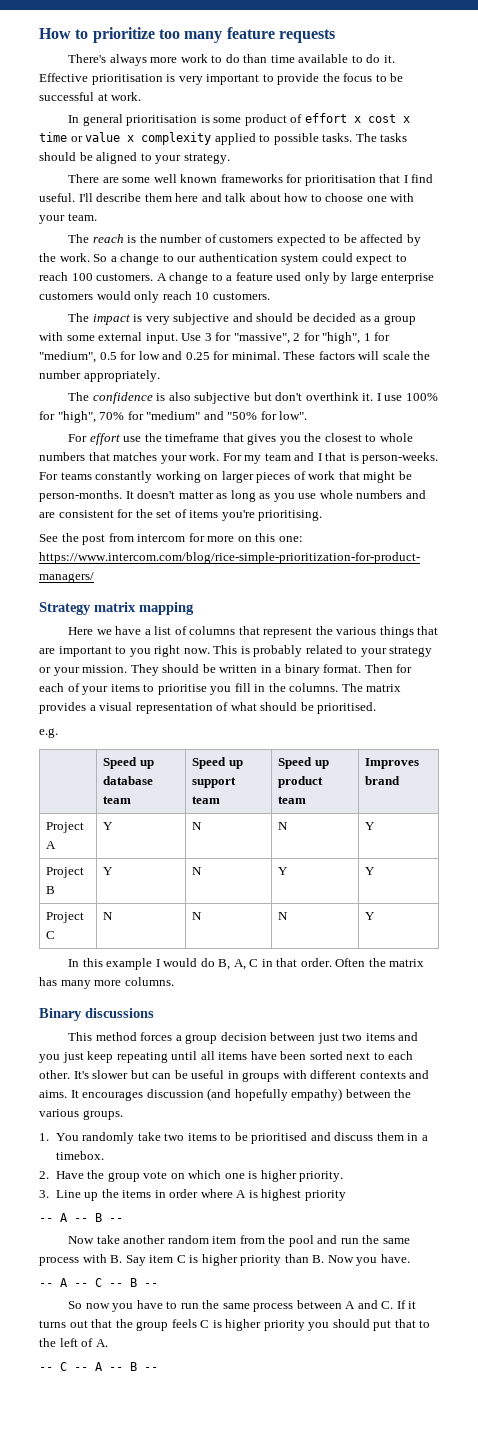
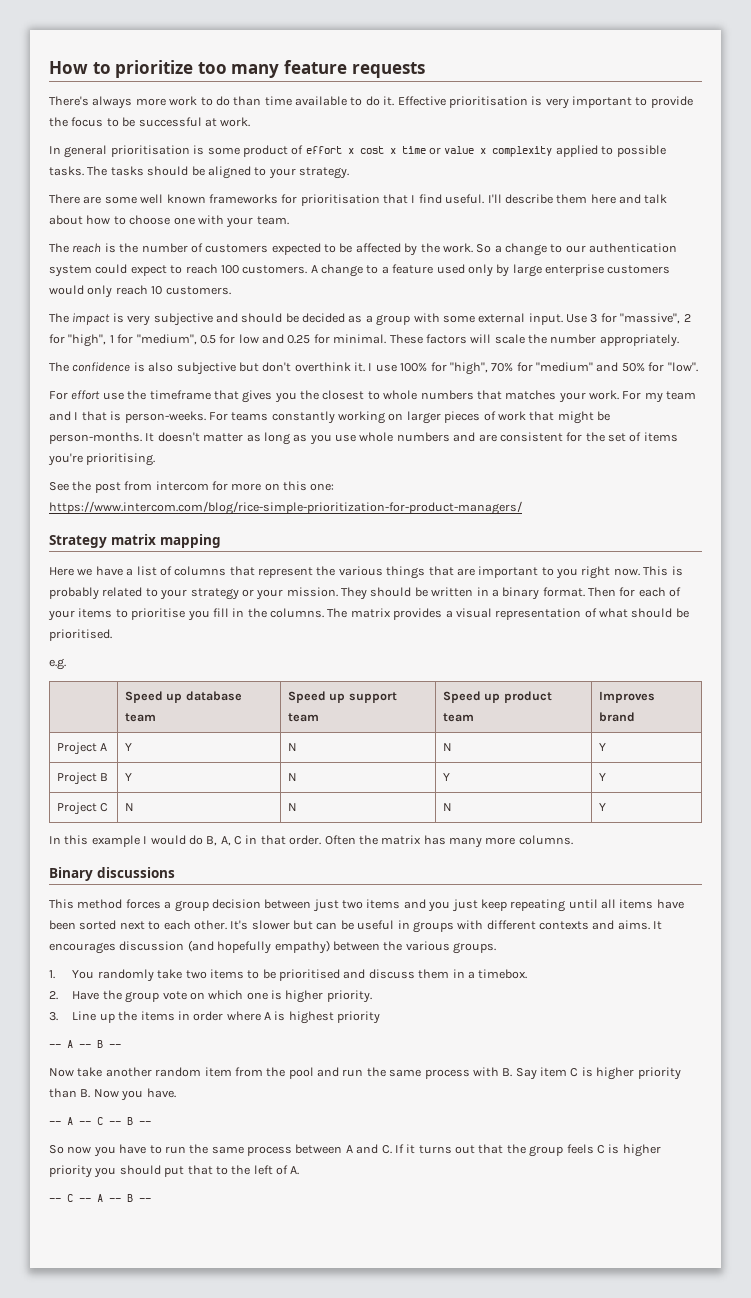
[227,411,308,420] "50% for low". -> [621,362,698,372] 50% for "low".

